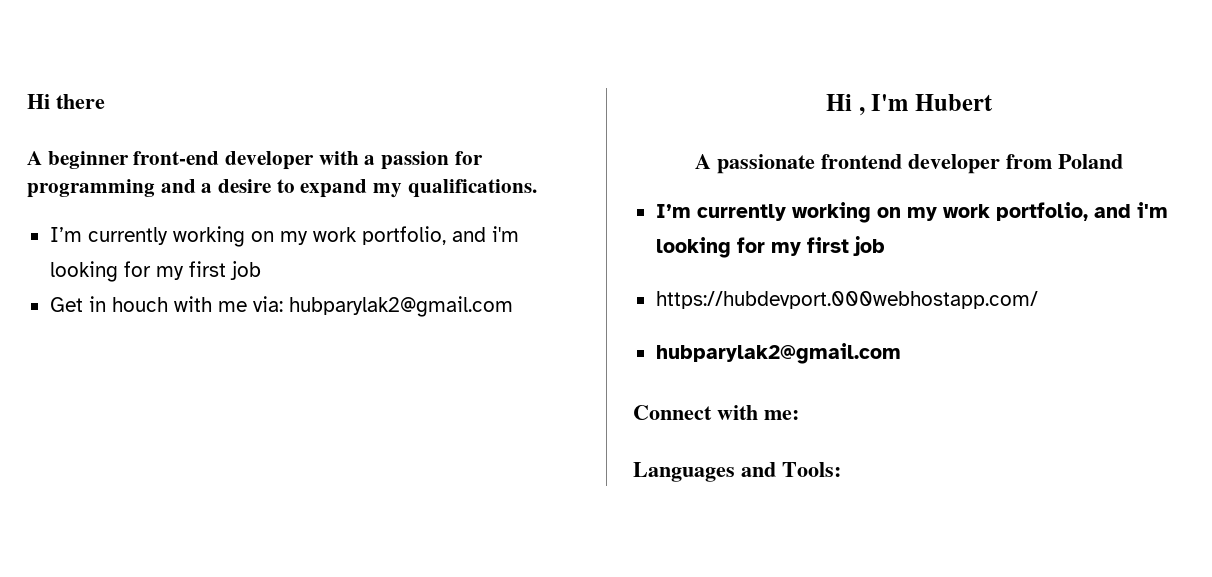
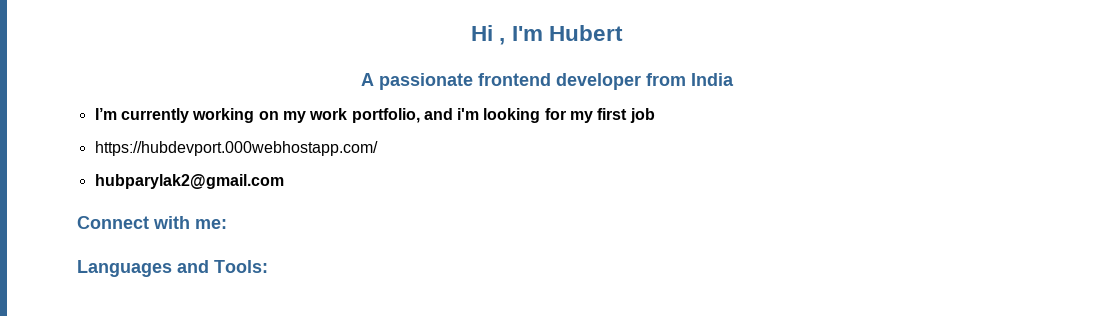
[27,94,105,109] [27,151,483,170] [27,179,537,198] [49,226,519,247] [49,261,261,282] [49,296,513,317] [826,94,853,111] Hi there // A beginner front-end developer with a passion for programming and a desire to expand my qualifications. // I’m currently working on my work portfolio, and i'm looking for my first job // Get in houch with me via: hubparylak2@gmail.com // Hi -> [471,25,494,41] Hi
[1058,154,1123,169] Poland -> [691,73,734,86] India

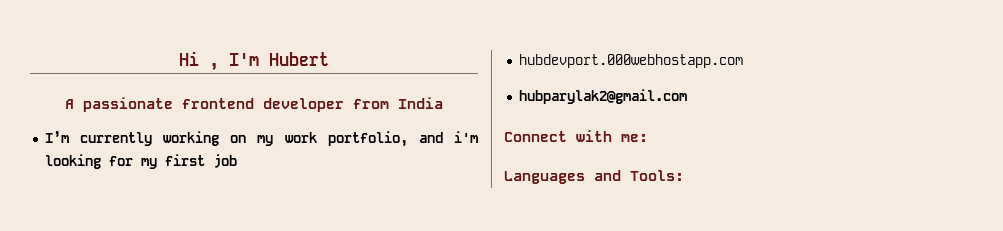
[94,141,378,156] https://hubdevport.000webhostapp.com/ -> [518,54,743,68] hubdevport.000webhostapp.com

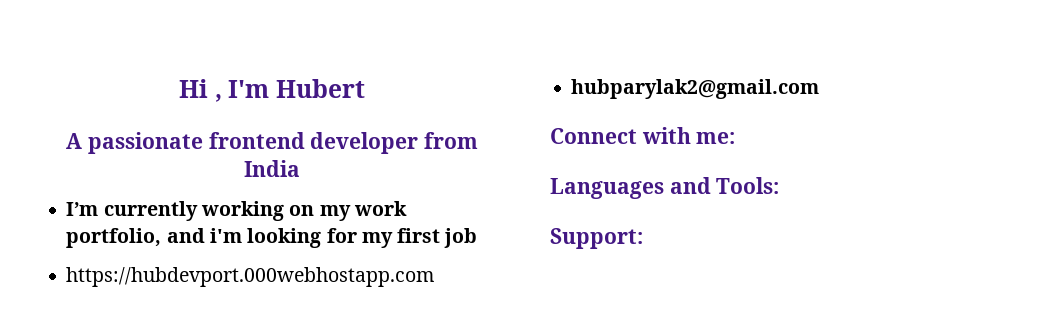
[518,54,743,68] hubdevport.000webhostapp.com -> [66,267,435,287] https://hubdevport.000webhostapp.com
(684, 175) none -> [550,228,643,249] // Support:

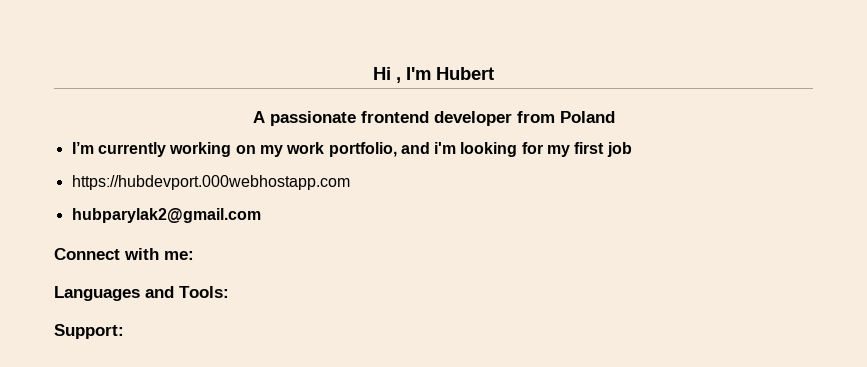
[244,160,300,177] India -> [559,111,615,123] Poland

